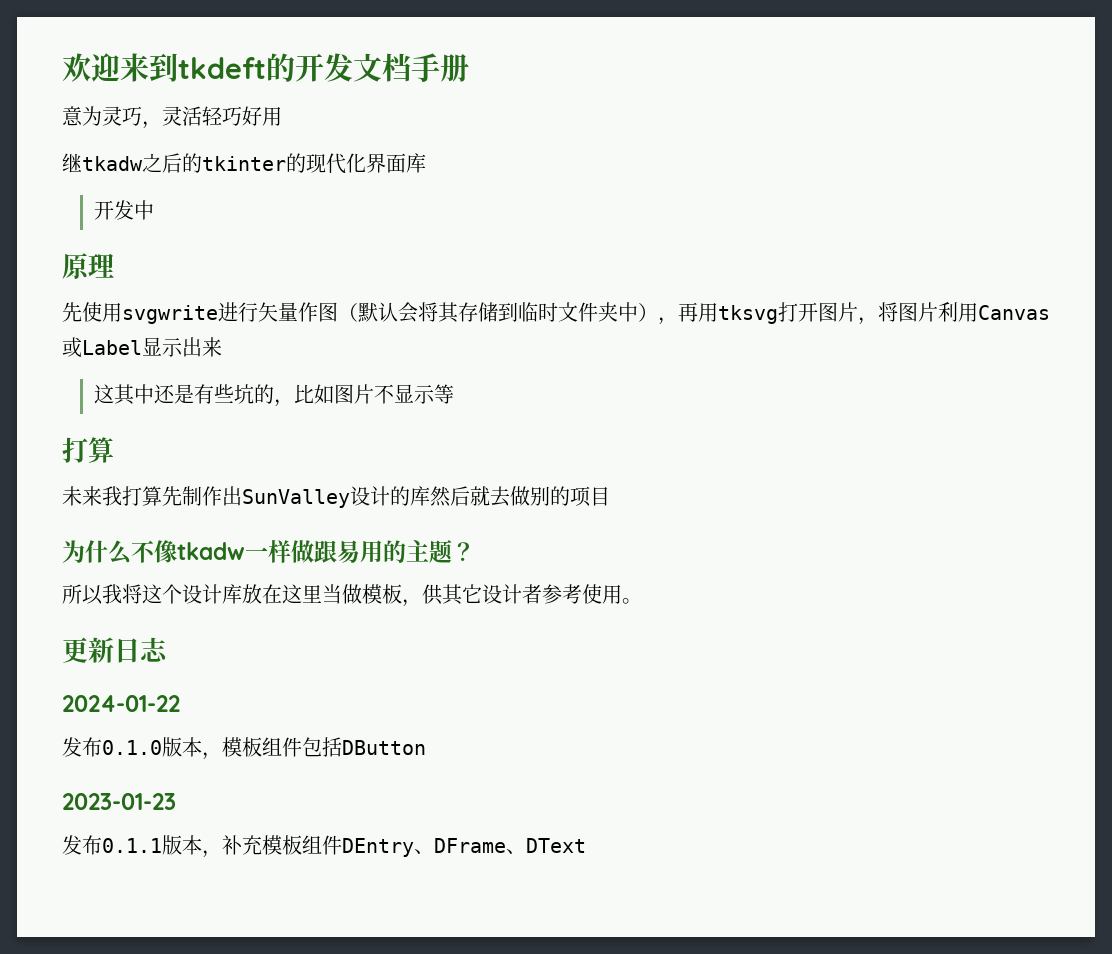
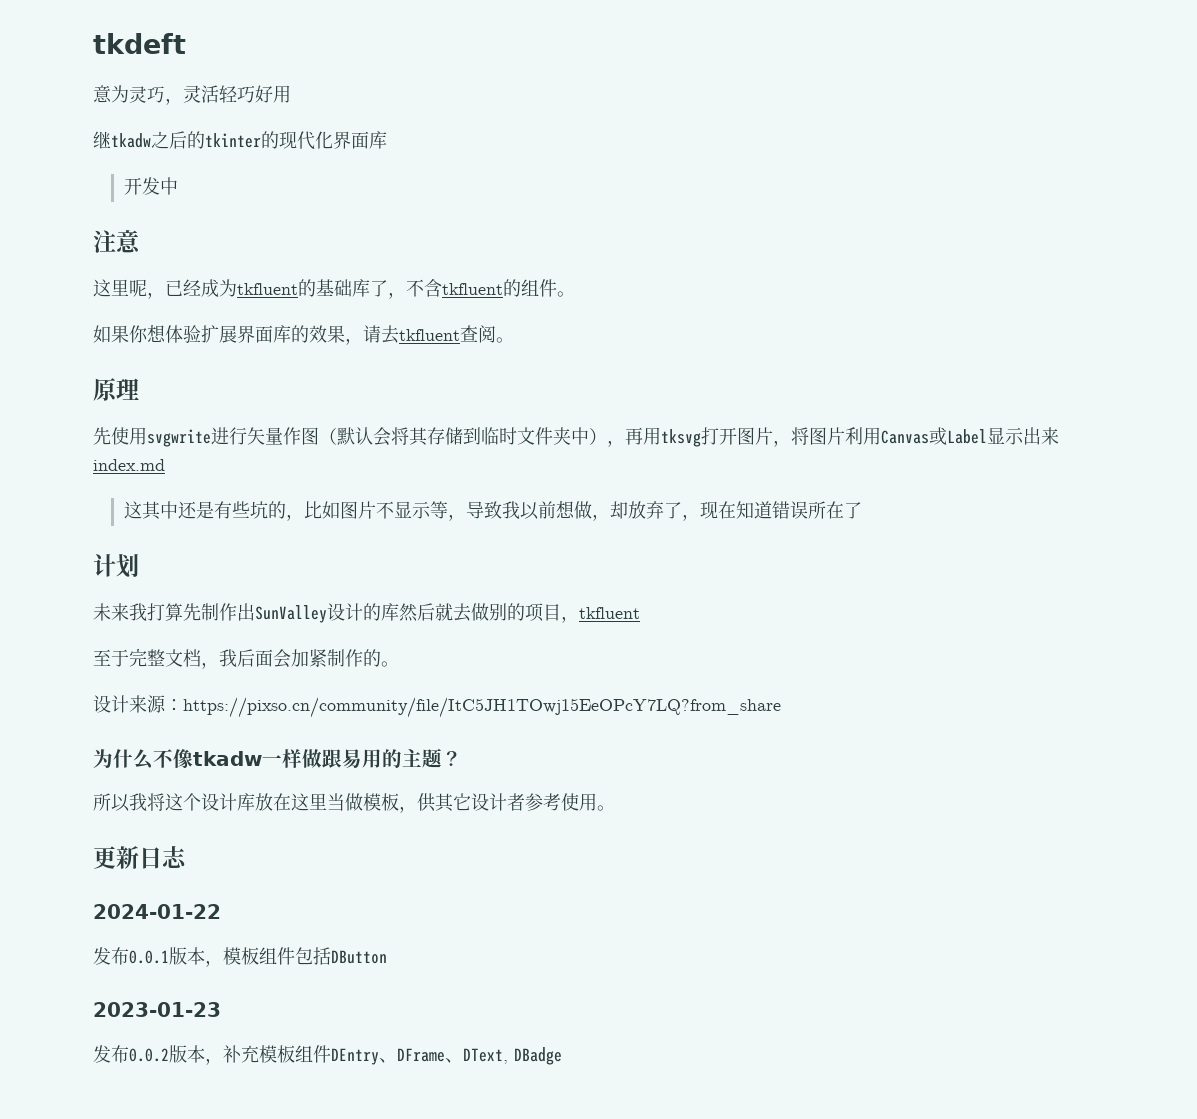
[62,53,178,82] 欢迎来到 -> (93, 43) none
[266,53,469,82] 的开发文档手册 -> (186, 43) none
(155, 210) none -> [93,230,141,254] [93,279,575,299] [93,324,514,345] // 注意 // 这里呢，已经成为tkfluent的基础库了，不含tkfluent的组件。 // 如果你想体验扩展界面库的效果，请去tkfluent查阅。
(222, 347) none -> [93,459,165,471] index.md
[62,437,114,463] // 打算 -> [447,500,862,521] [93,554,139,578] ，导致我以前想做，却放弃了，现在知道错误所在了 // 计划
(610, 496) none -> [561,607,640,623] [93,648,399,669] [93,695,781,718] ，tkfluent // 至于完整文档，我后面会加紧制作的。 // 设计来源：https://pixso.cn/community/file/ItC5JH1TOwj15EeOPcY7LQ?from_share
[102,740,162,755] 0.1.0 -> [129,950,169,964] 0.0.1
[102,838,162,853] 0.1.1 -> [129,1048,169,1062] 0.0.2
[526,838,586,853] DText -> [463,1047,562,1065] DText, DBadge

